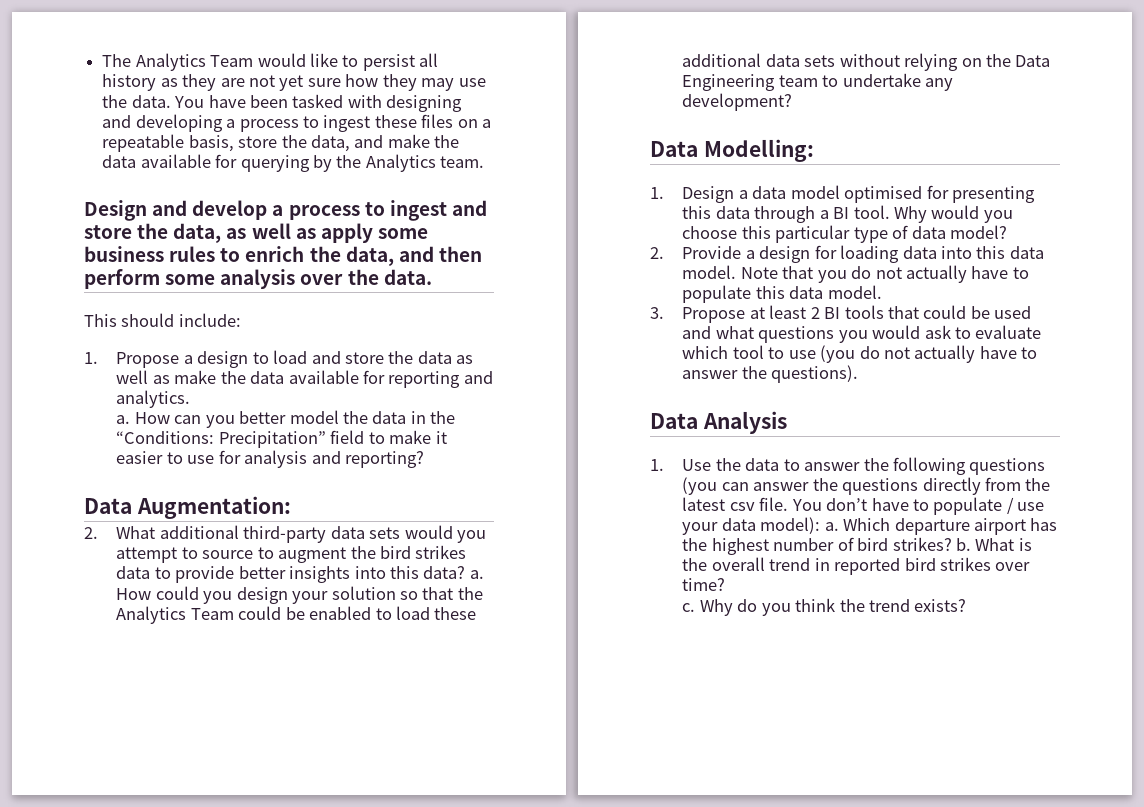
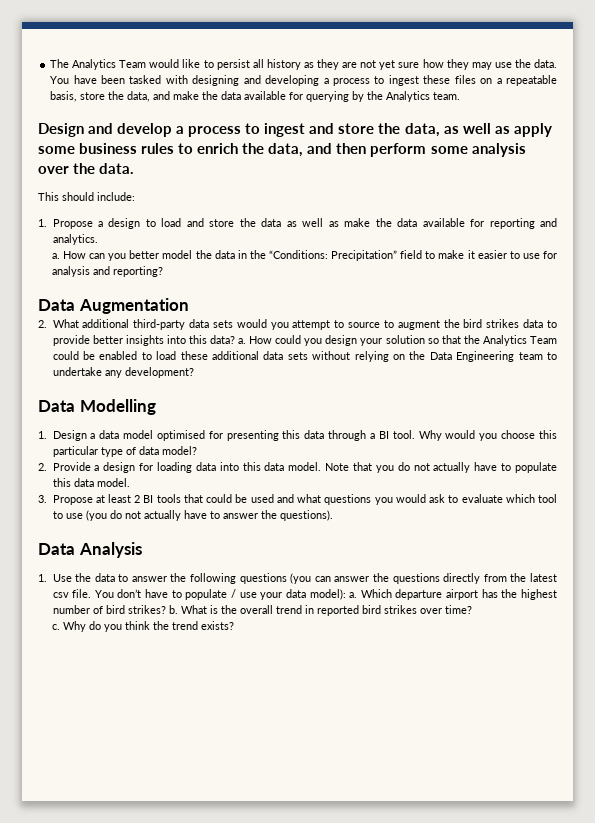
[136,496,291,519] Augmentation: -> [78,298,189,314] Augmentation
[703,139,814,162] Modelling: -> [79,399,156,415] Modelling

